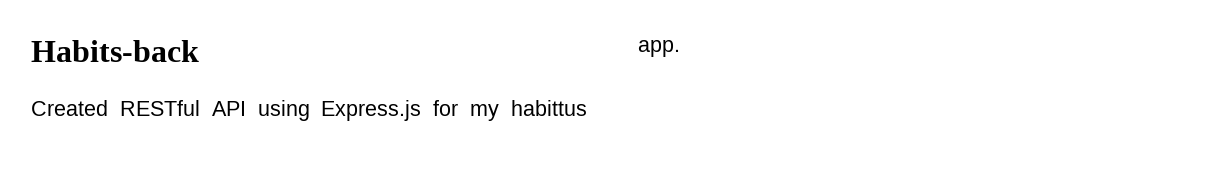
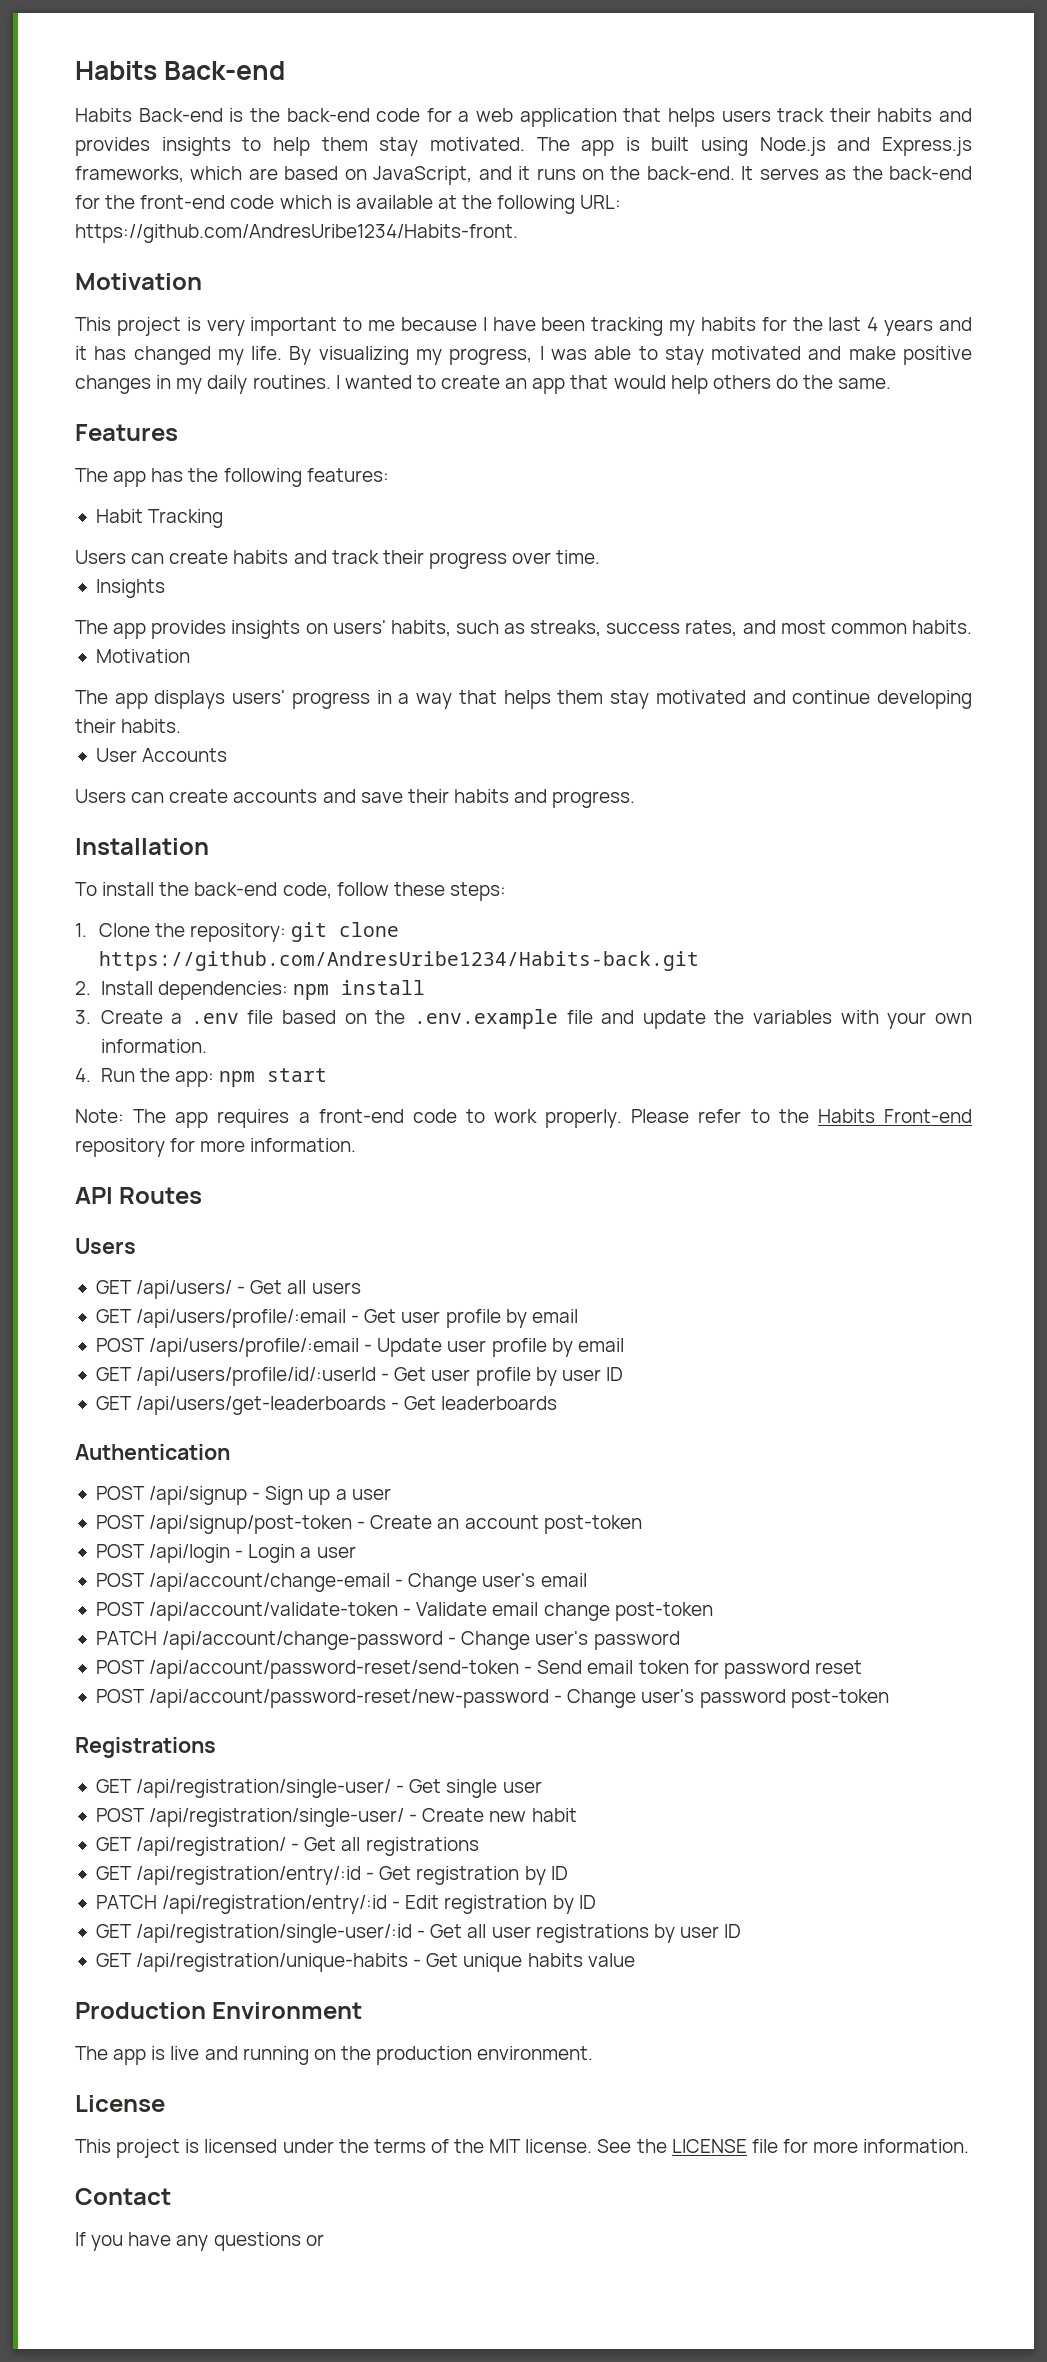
[31,40,199,62] [31,100,587,121] [638,40,680,57] Habits-back // Created RESTful API using Express.js for my habittus app. -> [75,61,286,80] [75,108,972,127] [75,137,972,156] [75,166,972,185] [75,195,622,214] [75,224,518,243] [75,273,202,290] [75,317,973,336] [75,346,972,365] [75,375,892,394] [75,424,178,441] [75,468,389,487] [95,509,224,528] [75,550,601,569] [95,579,165,598] [75,620,972,639] [95,649,190,663] [75,690,973,709] [75,719,182,733] [95,748,228,762] [75,789,636,808] [75,838,209,855] [75,882,506,901] [75,922,400,942] [98,951,699,971] [75,980,425,1000] [75,1009,972,1029] [100,1039,207,1053] [75,1068,327,1087] [75,1109,972,1128] [75,1138,357,1157] [75,1187,203,1204] [75,1238,136,1254] [95,1280,361,1299] [95,1309,578,1328] [95,1338,624,1357] [95,1367,623,1386] [95,1396,558,1415] [75,1444,230,1460] [95,1486,391,1505] [95,1515,642,1534] [95,1544,356,1563] [95,1573,587,1592] [95,1602,713,1621] [95,1631,680,1650] [95,1660,862,1679] [95,1689,889,1708] [75,1737,216,1758] [95,1779,542,1798] [95,1808,577,1827] [95,1837,479,1856] [95,1866,568,1885] [95,1895,596,1914] [95,1924,742,1943] [95,1953,635,1972] [75,2002,363,2019] [75,2046,594,2065] [75,2095,165,2112] [75,2139,970,2158] [75,2188,171,2205] [75,2232,324,2251] Habits Back-end // Habits Back-end is the back-end code for a web application that helps users track their habits and provides insights to help them stay motivated. The app is built using Node.js and Express.js frameworks, which are based on JavaScript, and it runs on the back-end. It serves as the back-end for the front-end code which is available at the following URL: https://github.com/AndresUribe1234/Habits-front. // Motivation // This project is very important to me because I have been tracking my habits for the last 4 years and it has changed my life. By visualizing my progress, I was able to stay motivated and make positive changes in my daily routines. I wanted to create an app that would help others do the same. // Features // The app has the following features: // Habit Tracking // Users can create habits and track their progress over time. // Insights // The app provides insights on users' habits, such as streaks, success rates, and most common habits. // Motivation // The app displays users' progress in a way that helps them stay motivated and continue developing their habits. // User Accounts // Users can create accounts and save their habits and progress. // Installation // To install the back-end code, follow these steps: // 1. Clone the repository: git clone https://github.com/AndresUribe1234/Habits-back.git // 2. Install dependencies: npm install // 3. Create a .env file based on the .env.example file and update the variables with your own information. // 4. Run the app: npm start // Note: The app requires a front-end code to work properly. Please refer to the Habits Front-end repository for more information. // API Routes // Users // GET /api/users/ - Get all users // GET /api/users/profile/:email - Get user profile by email // POST /api/users/profile/:email - Update user profile by email // GET /api/users/profile/id/:userId - Get user profile by user ID // GET /api/users/get-leaderboards - Get leaderboards // Authentication // POST /api/signup - Sign up a user // POST /api/signup/post-token - Create an account post-token // POST /api/login - Login a user // POST /api/account/change-email - Change user's email // POST /api/account/validate-token - Validate email change post-token // PATCH /api/account/change-password - Change user's password // POST /api/account/password-reset/send-token - Send email token for password reset // POST /api/account/password-reset/new-password - Change user's password post-token // Registrations // GET /api/registration/single-user/ - Get single user // POST /api/registration/single-user/ - Create new habit // GET /api/registration/ - Get all registrations // GET /api/registration/entry/:id - Get registration by ID // PATCH /api/registration/entry/:id - Edit registration by ID // GET /api/registration/single-user/:id - Get all user registrations by user ID // GET /api/registration/unique-habits - Get unique habits value // Production Environment // The app is live and running on the production environment. // License // This project is licensed under the terms of the MIT license. See the LICENSE file for more information. // Contact // If you have any questions or

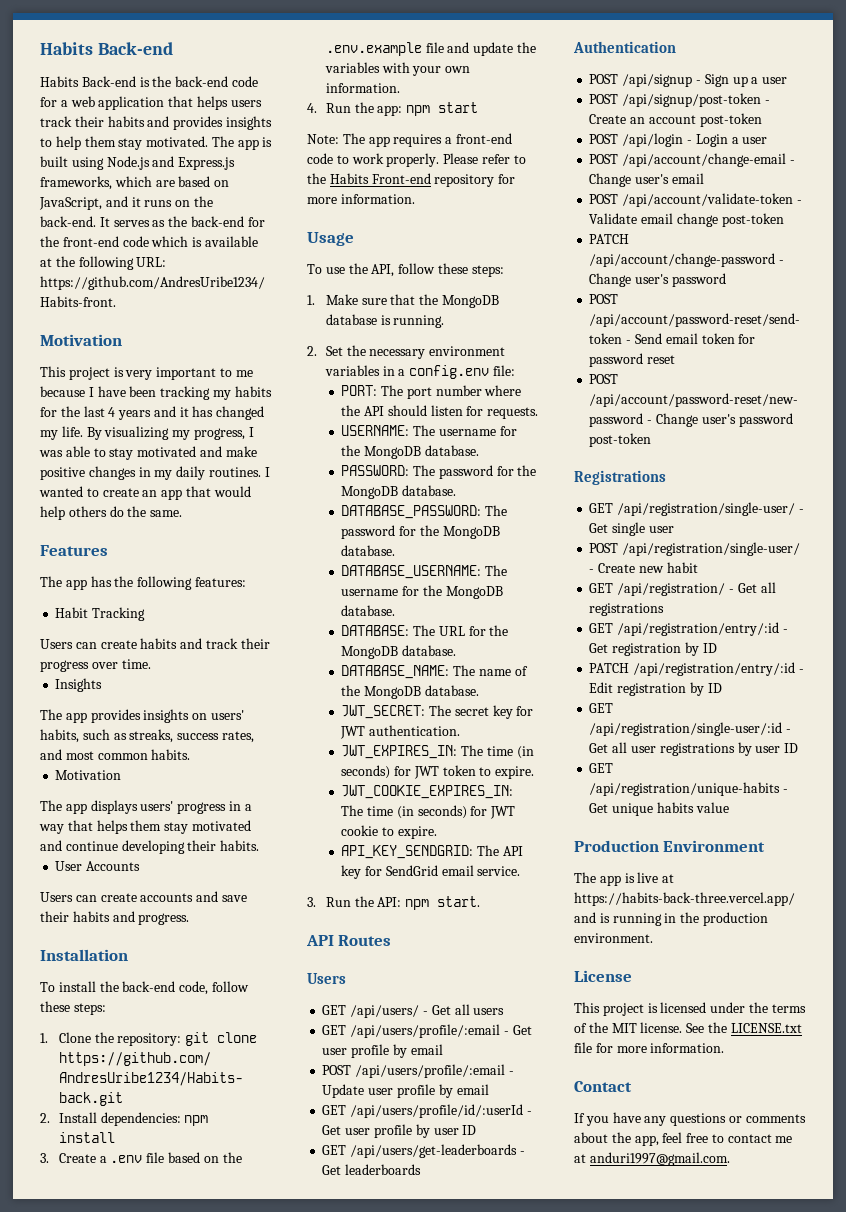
(357, 1145) none -> [307,232,354,246] [307,263,504,277] [307,294,500,308] [325,314,445,328] [307,345,506,359] [324,365,516,379] [341,385,522,399] [341,405,539,419] [341,425,517,436] [341,445,479,459] [341,465,537,479] [341,485,457,499] [341,505,508,519] [341,525,500,539] [341,545,396,556] [341,565,508,579] [341,585,503,599] [341,605,396,616] [341,625,509,636] [341,645,457,659] [341,665,528,679] [341,685,479,699] [341,705,534,719] [340,725,461,739] [341,745,534,759] [341,765,535,779] [341,785,514,799] [341,805,516,819] [341,825,437,839] [341,845,523,859] [341,865,521,879] [307,896,481,910] // Usage // To use the API, follow these steps: // 1. Make sure that the MongoDB database is running. // 2. Set the necessary environment variables in a config.env file: // PORT: The port number where the API should listen for requests. // USERNAME: The username for the MongoDB database. // PASSWORD: The password for the MongoDB database. // DATABASE_PASSWORD: The password for the MongoDB database. // DATABASE_USERNAME: The username for the MongoDB database. // DATABASE: The URL for the MongoDB database. // DATABASE_NAME: The name of the MongoDB database. // JWT_SECRET: The secret key for JWT authentication. // JWT_EXPIRES_IN: The time (in seconds) for JWT token to expire. // JWT_COOKIE_EXPIRES_IN: The time (in seconds) for JWT cookie to expire. // API_KEY_SENDGRID: The API key for SendGrid email service. // 3. Run the API: npm start.
[204,2046,336,2065] and running on -> [662,874,675,883] [574,892,795,906] [574,912,677,926] at https://habits-back-three.vercel.app/ and is running in
[671,2139,747,2153] LICENSE -> [730,1023,802,1033] LICENSE.txt
(324, 2240) none -> [745,1114,806,1123] [574,1132,793,1146] [574,1152,730,1166] comments about the app, feel free to contact me at anduri1997@gmail.com.

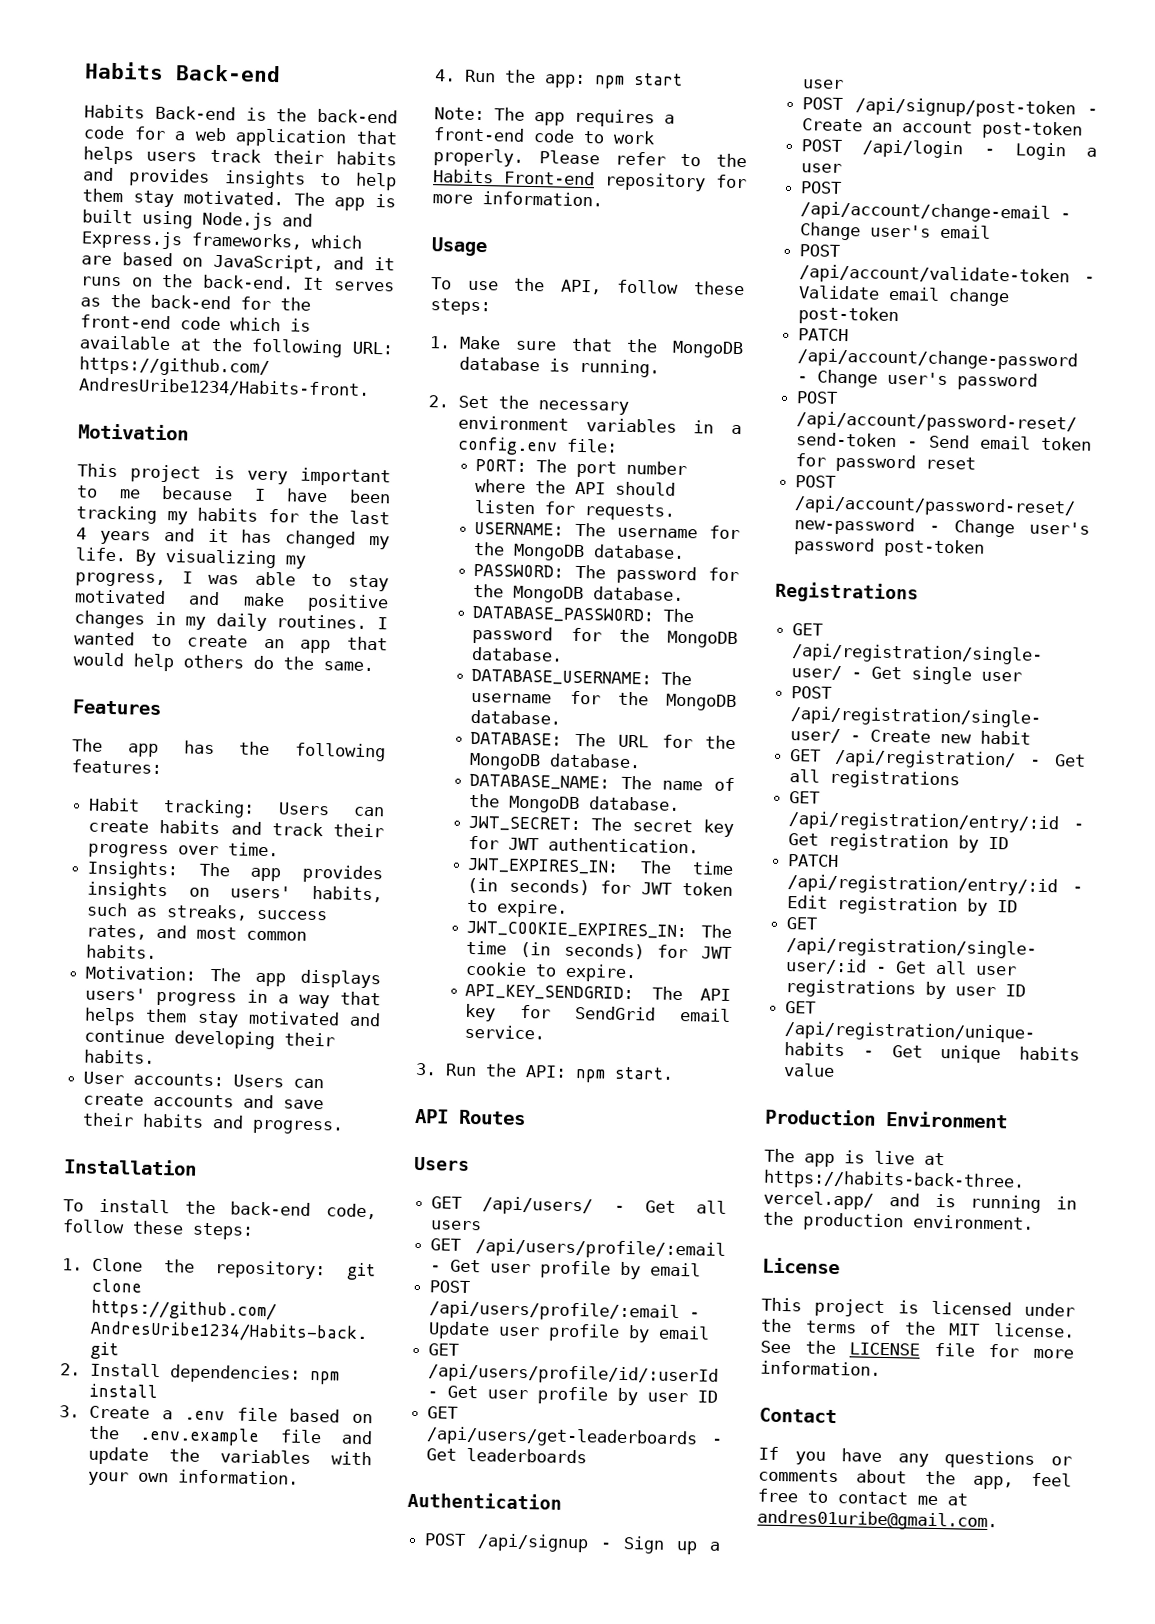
[92,607,146,621] Tracking // -> [163,799,256,818] tracking:
[55,678,103,692] Insights // -> [87,860,179,880] Insights:
[55,770,122,780] Motivation // -> [85,965,197,981] Motivation:
[86,861,141,871] Accounts // -> [133,1072,225,1087] accounts:
[730,1023,802,1033] LICENSE.txt -> [849,1342,921,1356] LICENSE
[589,1152,730,1166] anduri1997@gmail.com. -> [757,1509,998,1532] andres01uribe@gmail.com.

